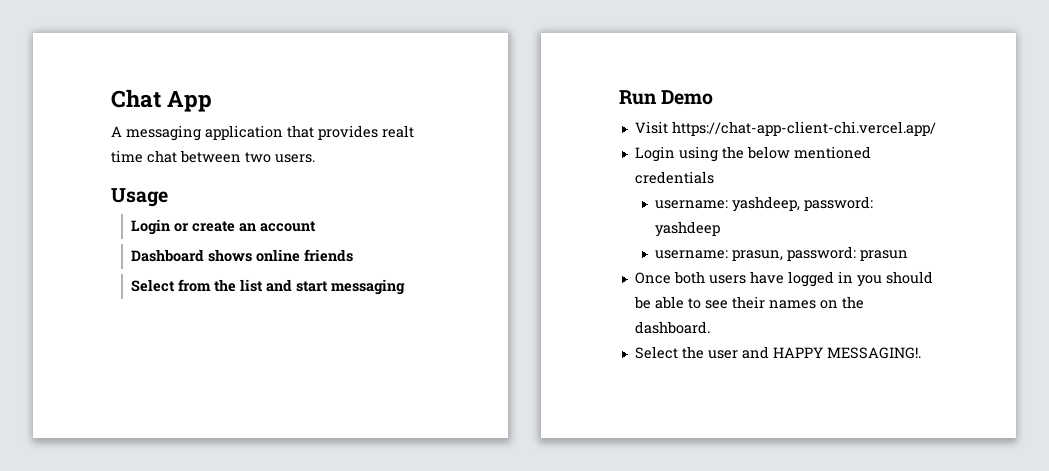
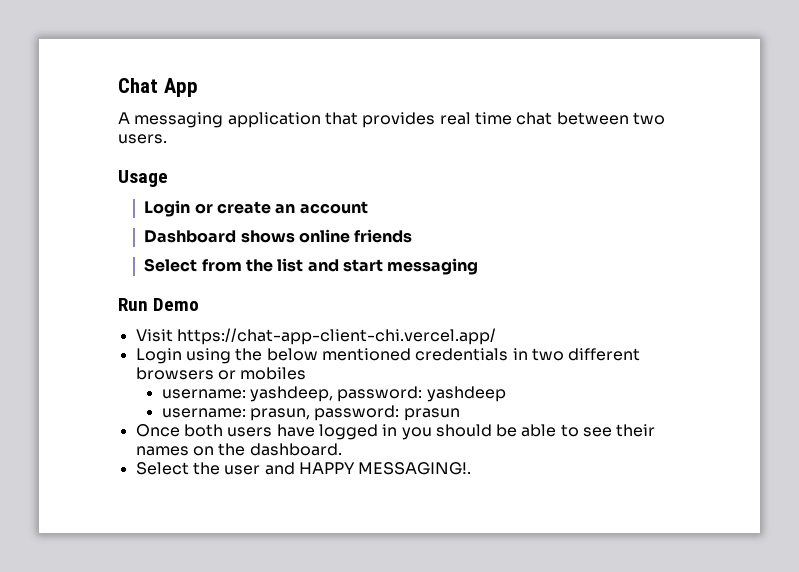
[382,125,414,138] realt -> [439,112,471,125] real
(714, 177) none -> [512,348,641,361] [135,367,307,380] in two different browsers or mobiles

